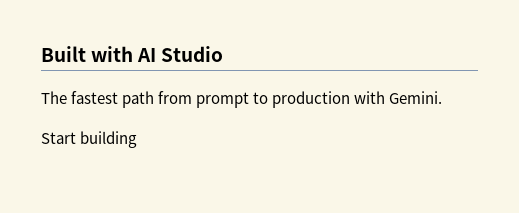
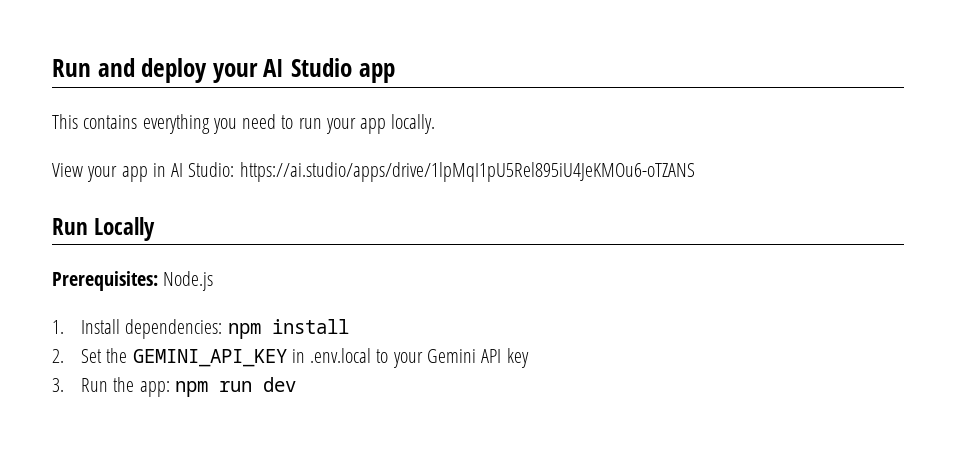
[41,46,224,62] [41,91,443,108] [41,131,138,148] Built with AI Studio // The fastest path from prompt to production with Gemini. // Start building -> [52,58,395,83] [52,114,436,134] [52,162,695,182] [52,217,156,241] [52,271,214,291] [52,319,349,339] [52,348,529,368] [52,377,296,397] Run and deploy your AI Studio app // This contains everything you need to run your app locally. // View your app in AI Studio: https://ai.studio/apps/drive/1lpMqI1pU5Rel895iU4JeKMOu6-oTZANS // Run Locally // Prerequisites: Node.js // 1. Install dependencies: npm install // 2. Set the GEMINI_API_KEY in .env.local to your Gemini API key // 3. Run the app: npm run dev

